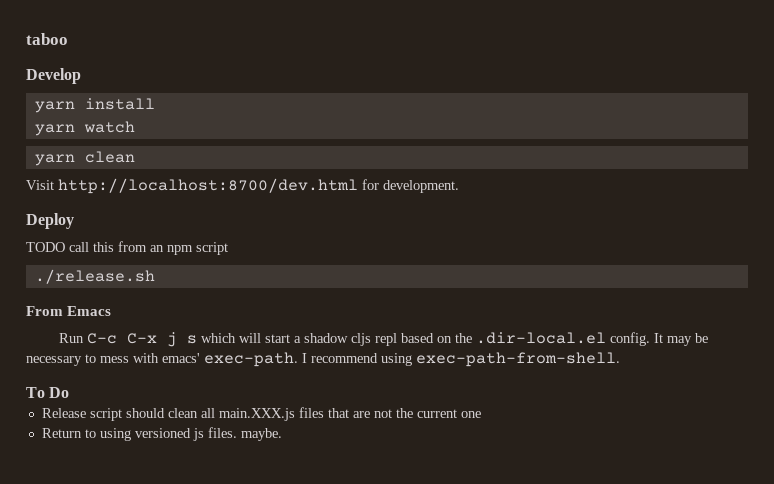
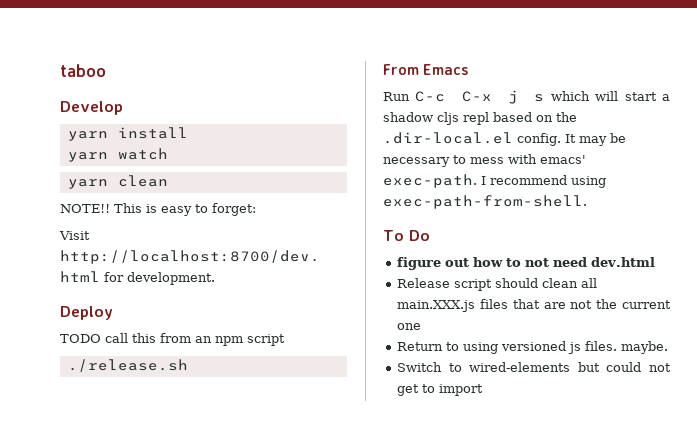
(135, 157) none -> [60,203,256,216] // NOTE!! This is easy to forget:
(70, 392) none -> [397,257,656,270] // figure out how to not need dev.html
(282, 434) none -> [397,362,671,372] [397,384,484,396] // Switch to wired-elements but could not get to import

